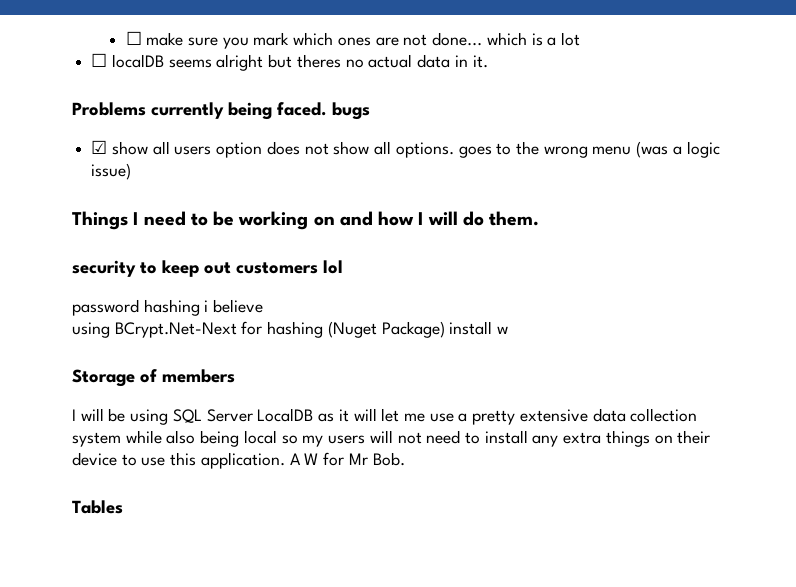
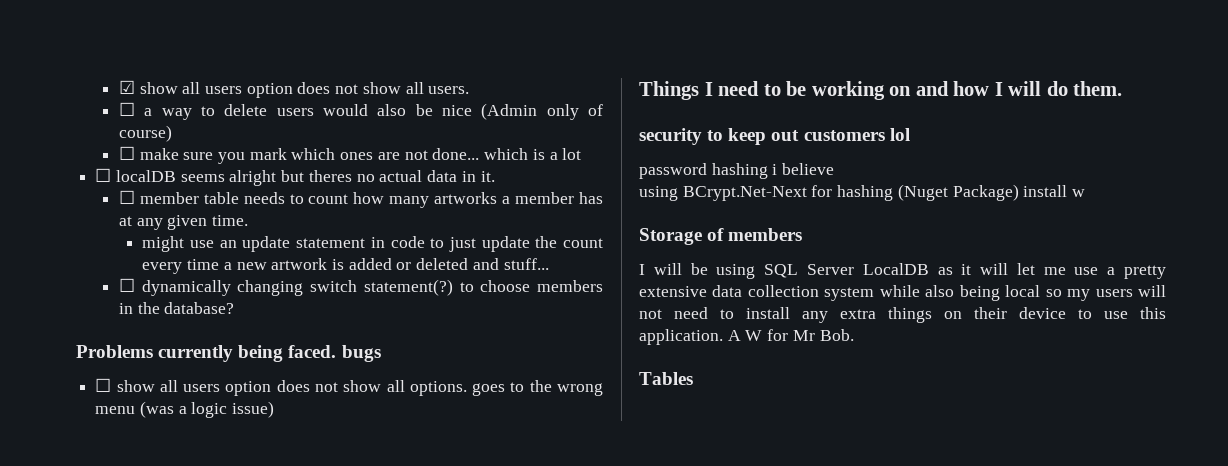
(125, 38) none -> [118,80,470,98] [118,102,603,120] [118,125,172,142] ☑ show all users option does not show all users. // ☐ a way to delete users would also be nice (Admin only of course) //
(488, 61) none -> [118,190,603,208] [118,215,248,230] [142,236,603,252] [142,258,549,274] [118,278,603,296] [118,302,235,314] // ☐ member table needs to count how many artworks a member has at any given time. // might use an update statement in code to just update the count every time a new artwork is added or deleted and stuff... // ☐ dynamically changing switch statement(?) to choose members in the database?
[91,140,108,154] ☑ -> [95,378,112,392] ☐

